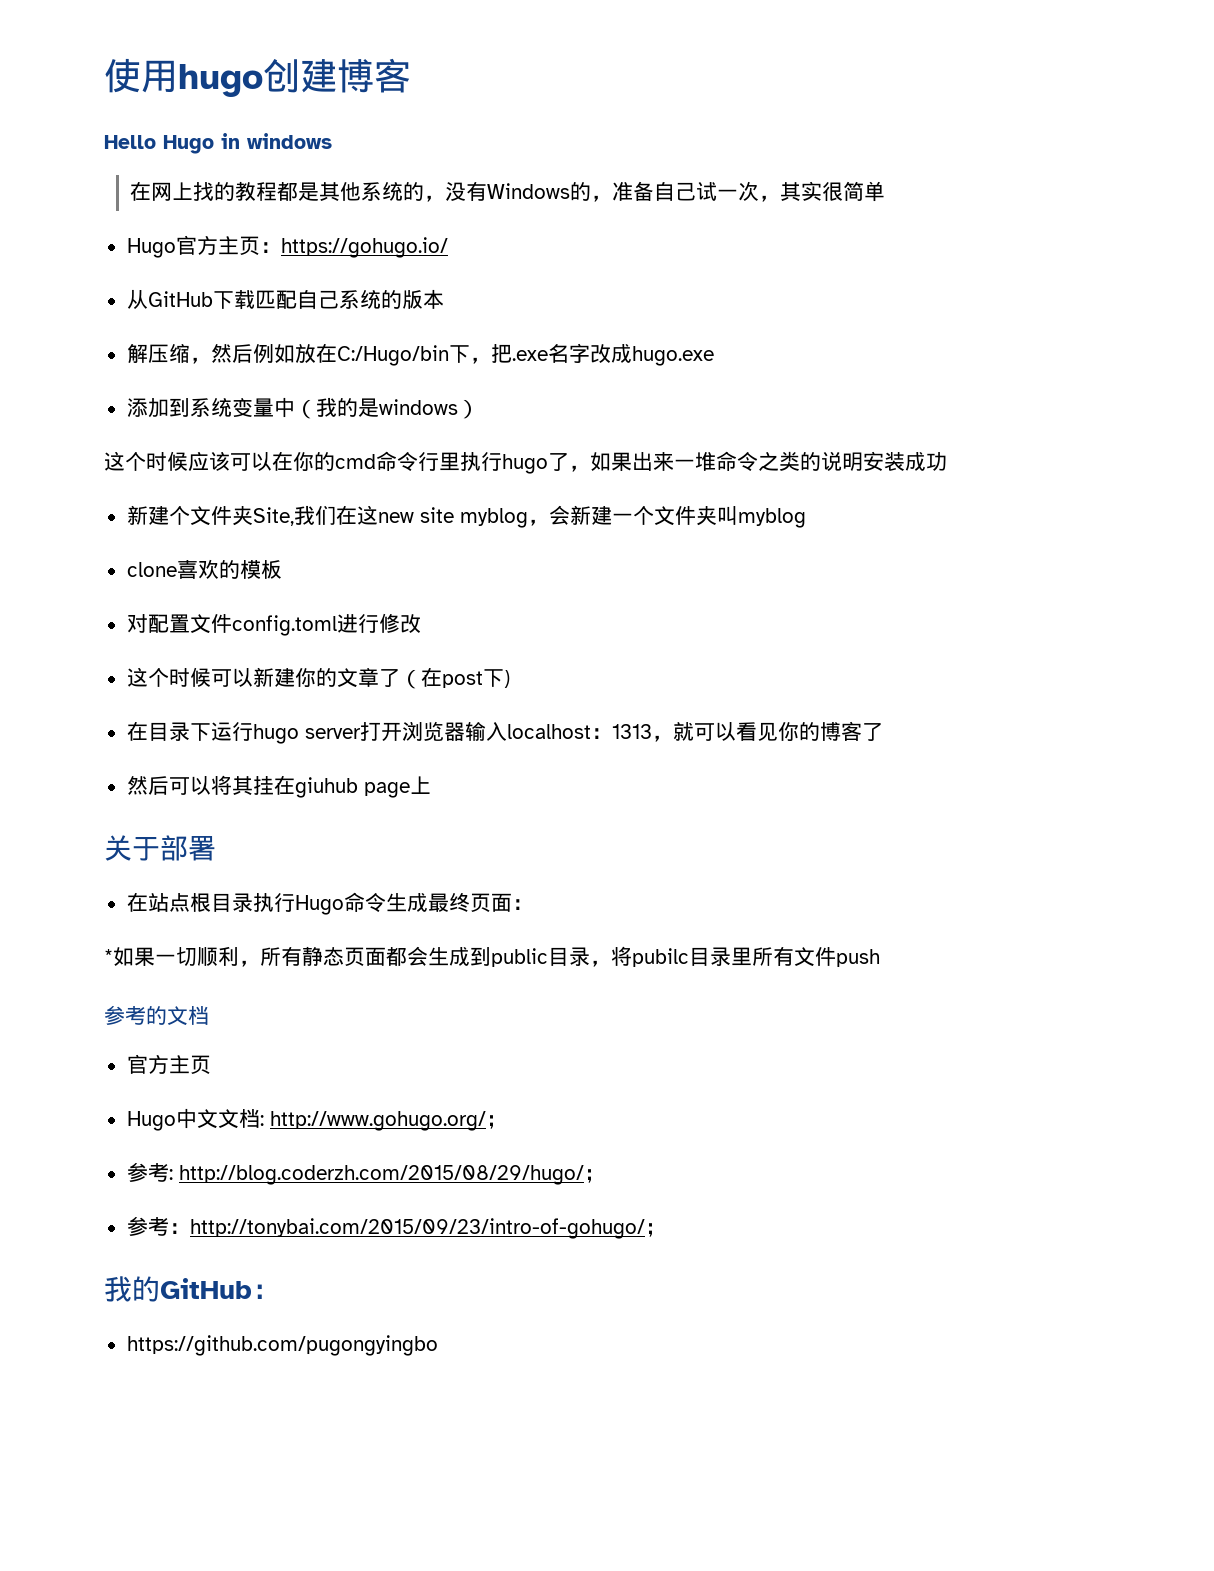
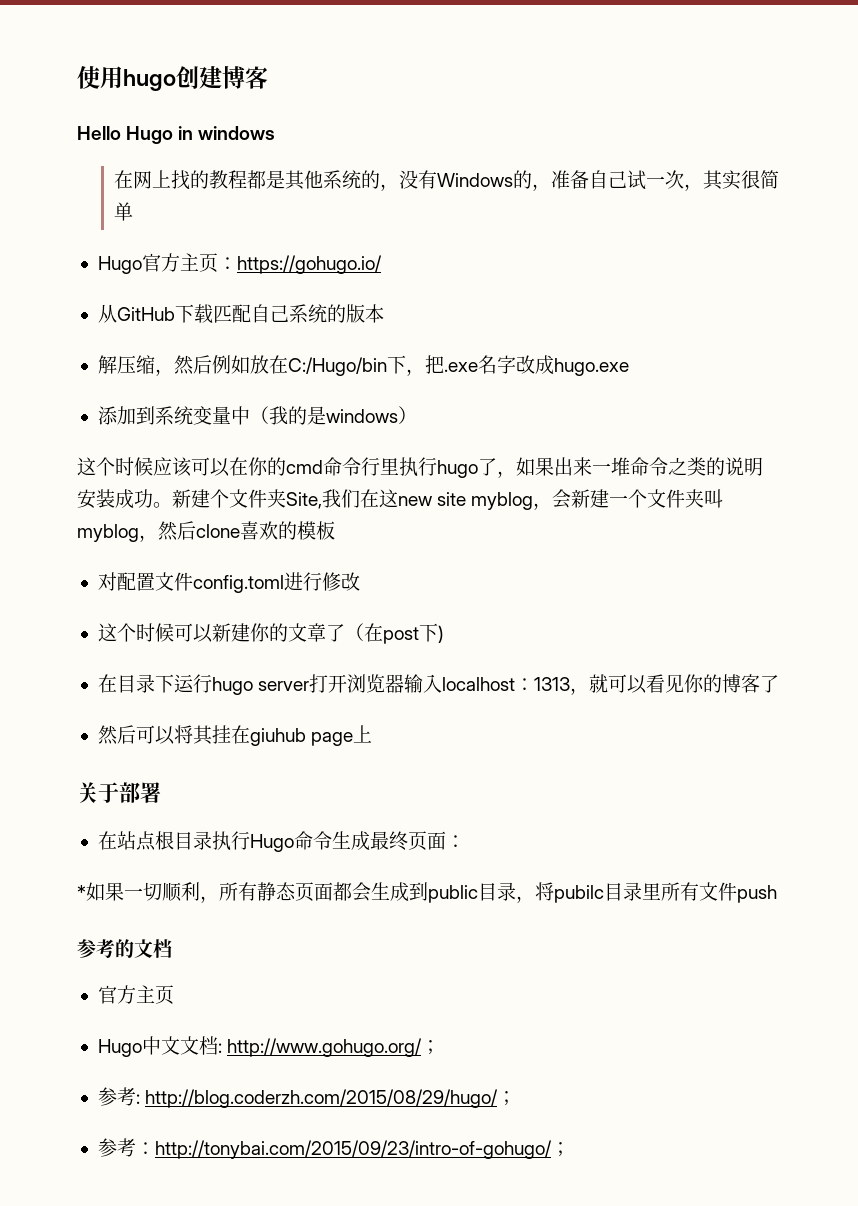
(947, 461) // -> [153,502,172,508] 。
(806, 518) // -> [139,521,196,542] ，然后
[104,1276,280,1302] [126,1335,438,1356] // 我的GitHub： // https://github.com/pugongyingbo -> (570, 1149) none

